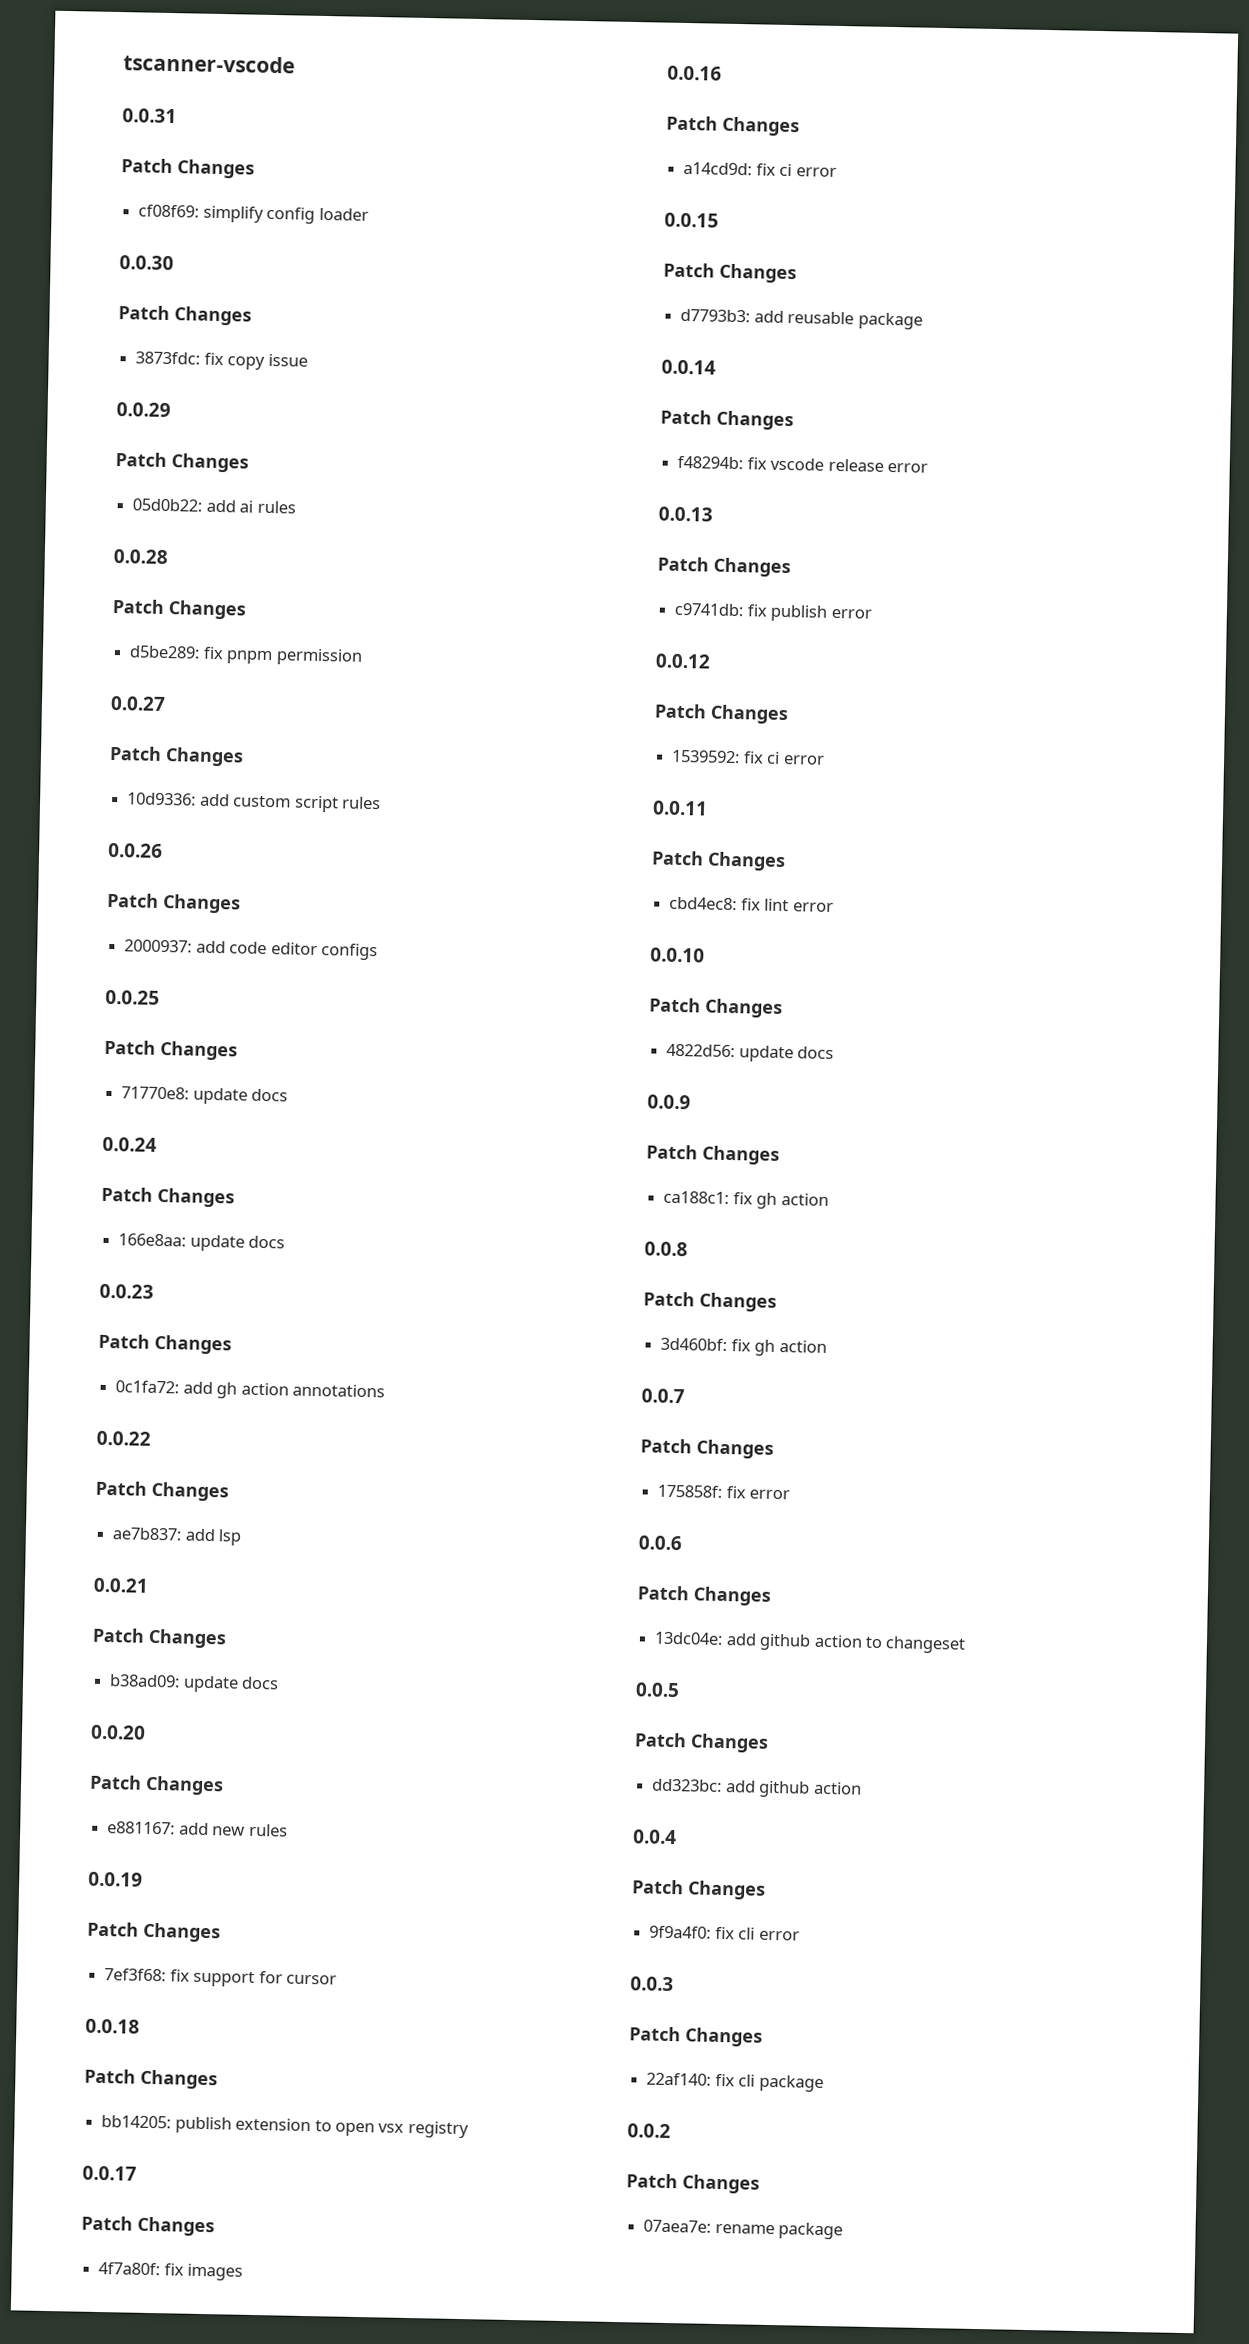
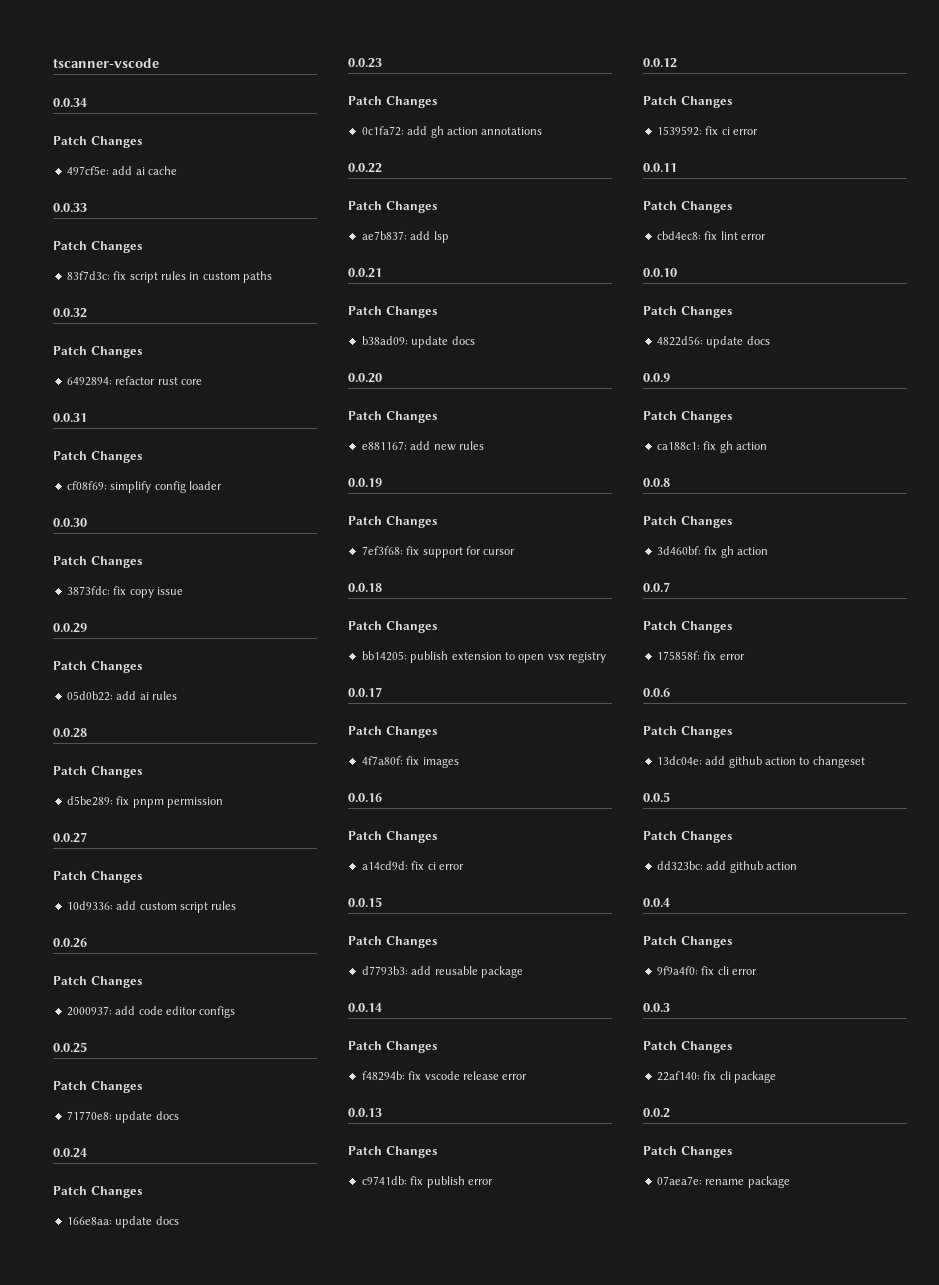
(295, 64) none -> [53,98,87,107] [53,136,142,148] [66,166,177,175] [53,203,87,212] [53,241,142,253] [66,271,272,283] [53,308,87,318] [53,346,142,358] [66,376,202,386] // 0.0.34 // Patch Changes // 497cf5e: add ai cache // 0.0.33 // Patch Changes // 83f7d3c: fix script rules in custom paths // 0.0.32 // Patch Changes // 6492894: refactor rust core

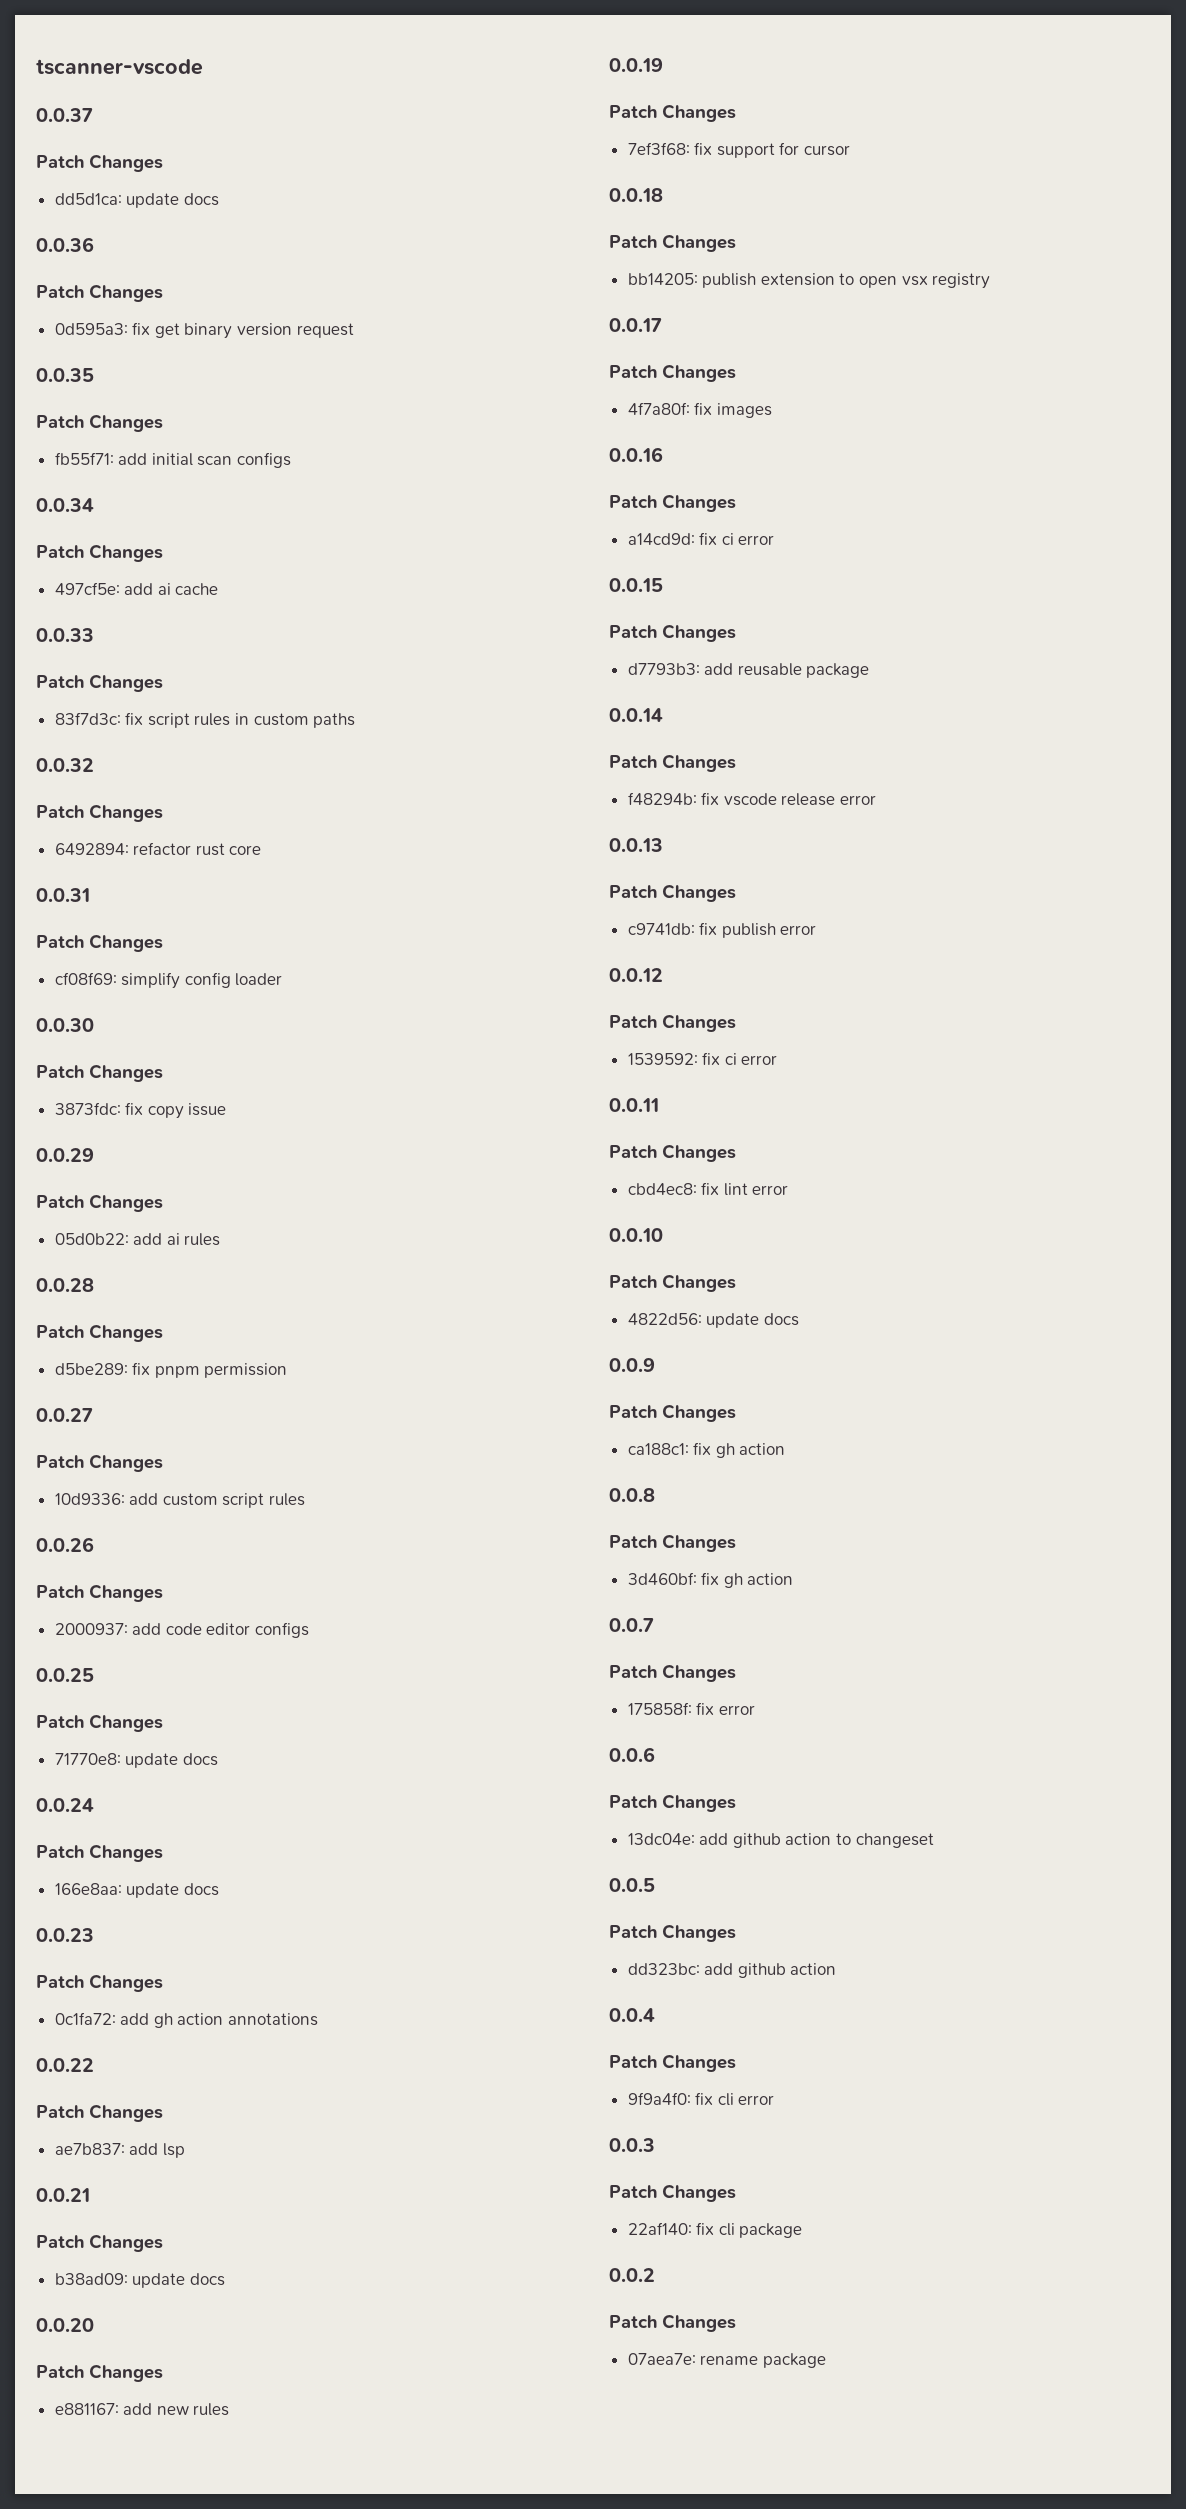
(159, 63) none -> [36,108,93,122] [36,154,163,172] [54,193,219,208] [36,237,94,252] [36,284,163,302] [54,322,354,339] [36,368,94,382] [36,414,163,432] [54,452,292,468] // 0.0.37 // Patch Changes // dd5d1ca: update docs // 0.0.36 // Patch Changes // 0d595a3: fix get binary version request // 0.0.35 // Patch Changes // fb55f71: add initial scan configs

